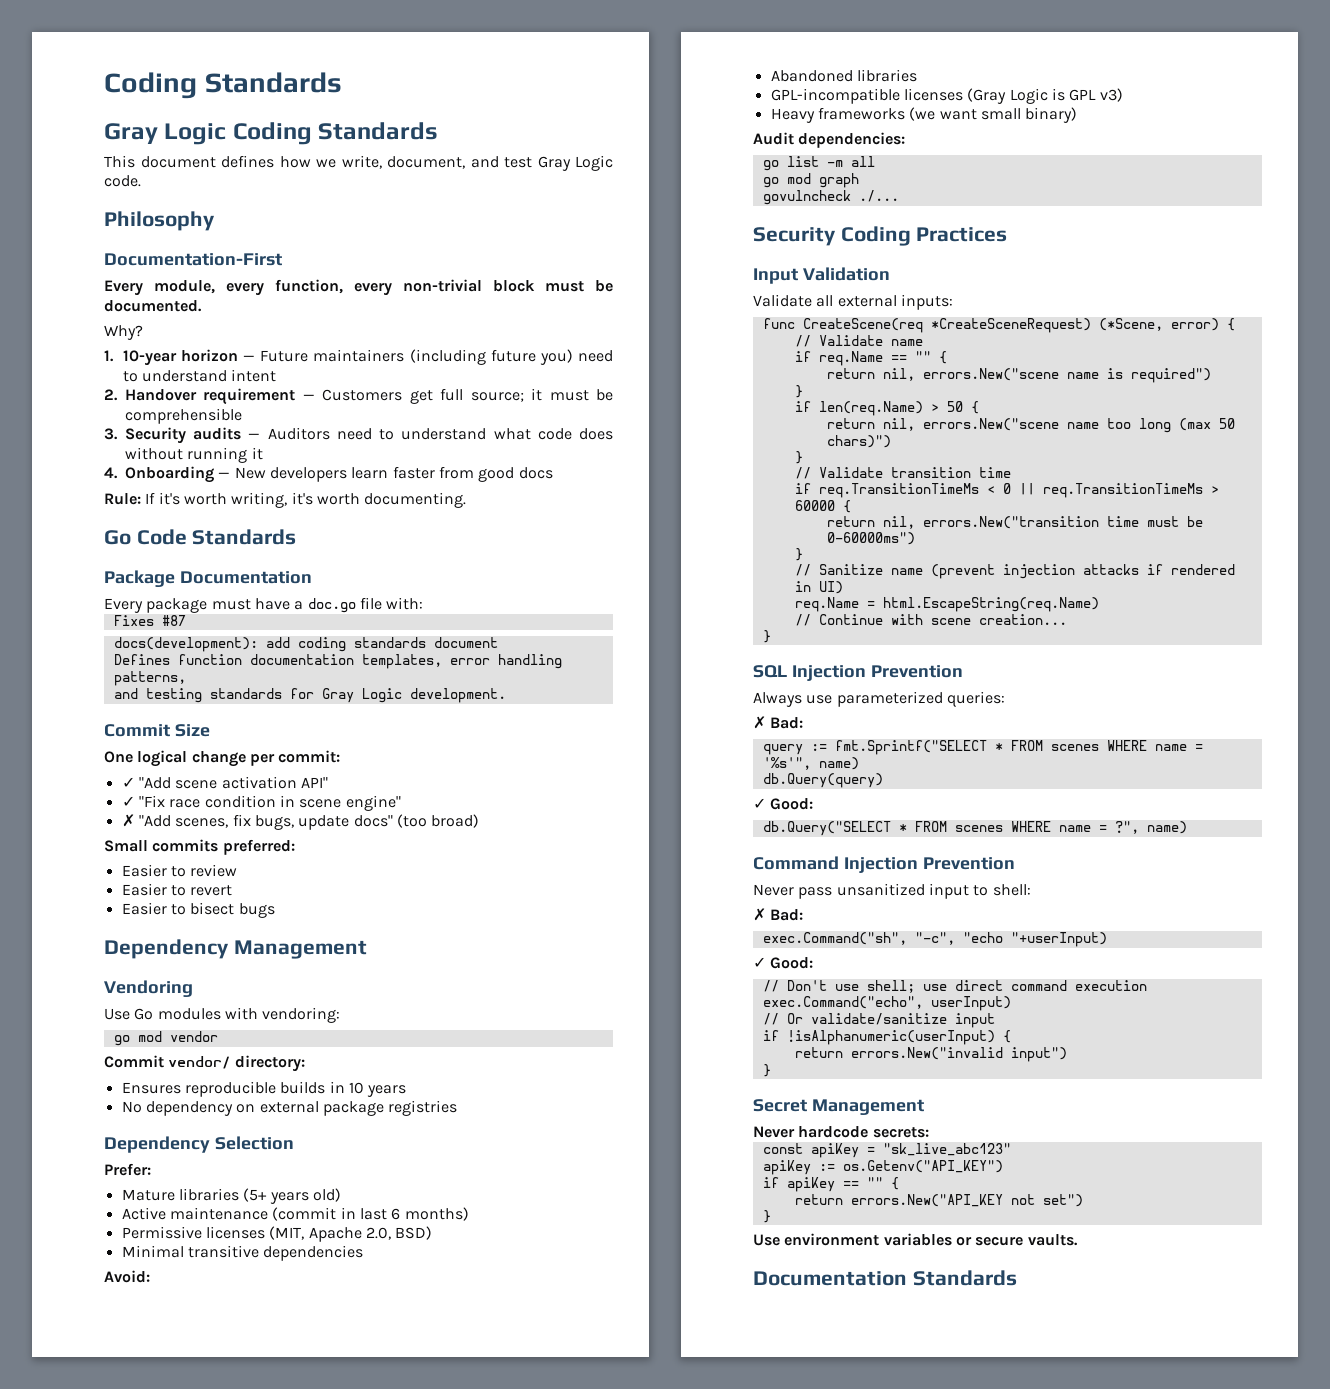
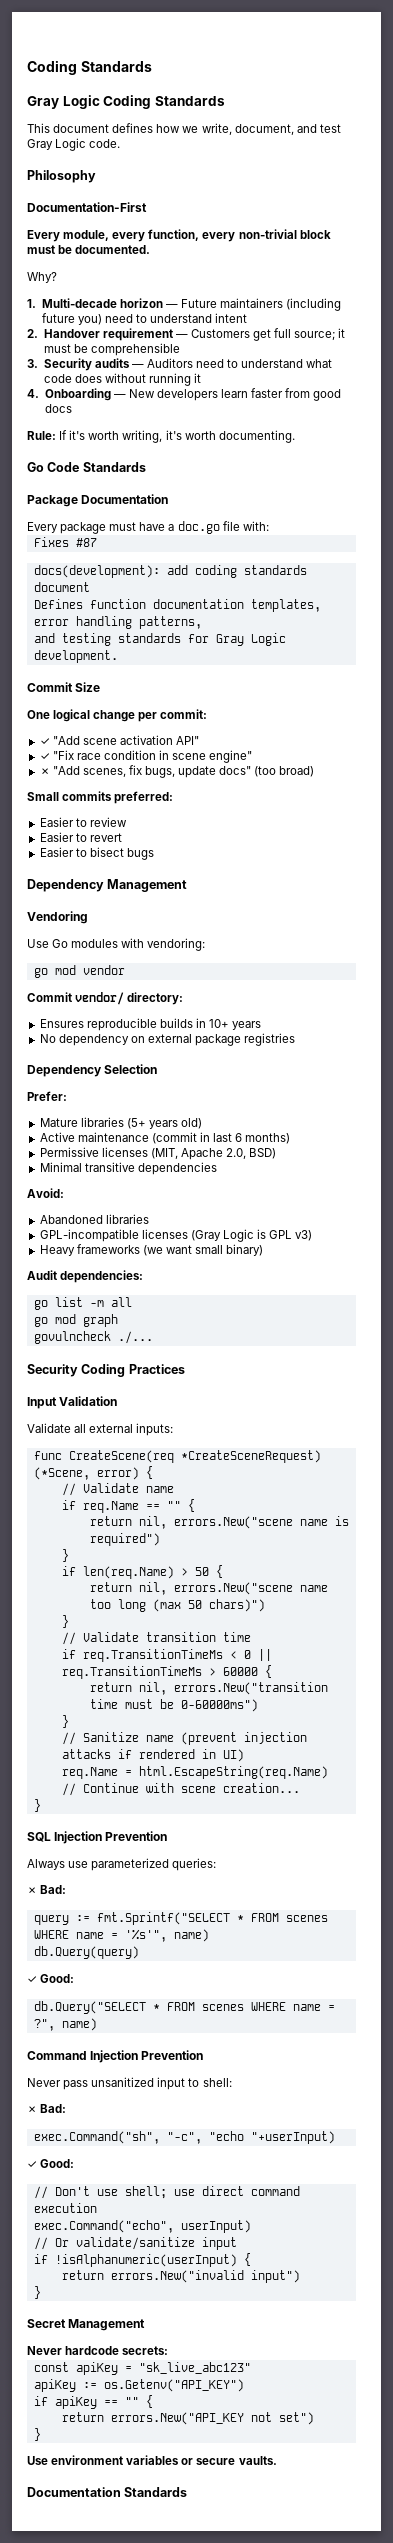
[122,350,177,366] 10-year -> [41,298,117,308] Multi-decade
[348,1082,364,1094] 10 -> [209,1019,230,1028] 10+

